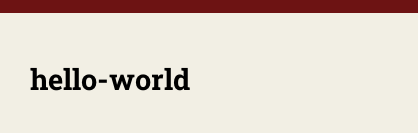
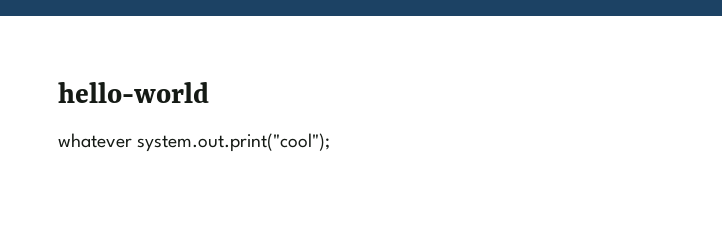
(190, 79) none -> [58,133,331,152] // whatever system.out.print("cool");

